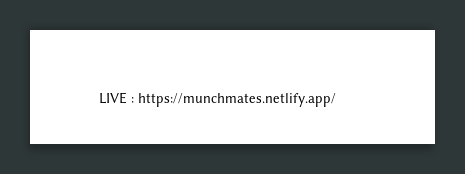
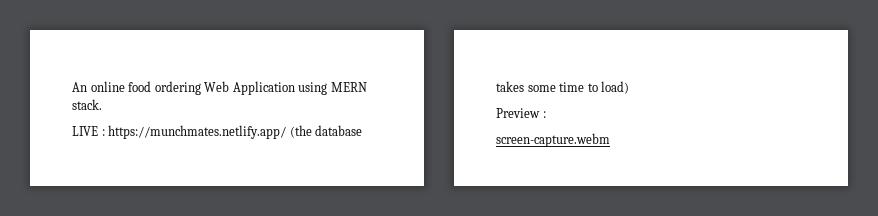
[99,92,336,107] LIVE : https://munchmates.netlify.app/ -> [72,81,367,95] [72,99,102,110] [72,125,363,139] [496,81,630,94] [496,108,546,118] [496,133,610,147] An online food ordering Web Application using MERN stack. // LIVE : https://munchmates.netlify.app/ (the database takes some time to load) // Preview : // screen-capture.webm

